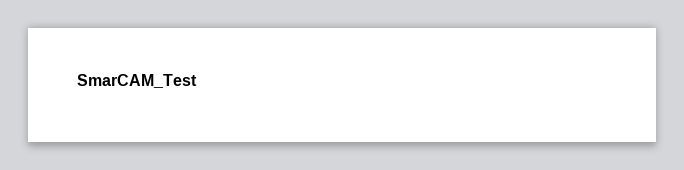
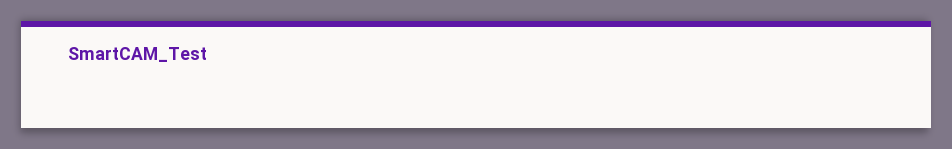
[77,74,197,88] SmarCAM_Test -> [68,47,207,62] SmartCAM_Test

